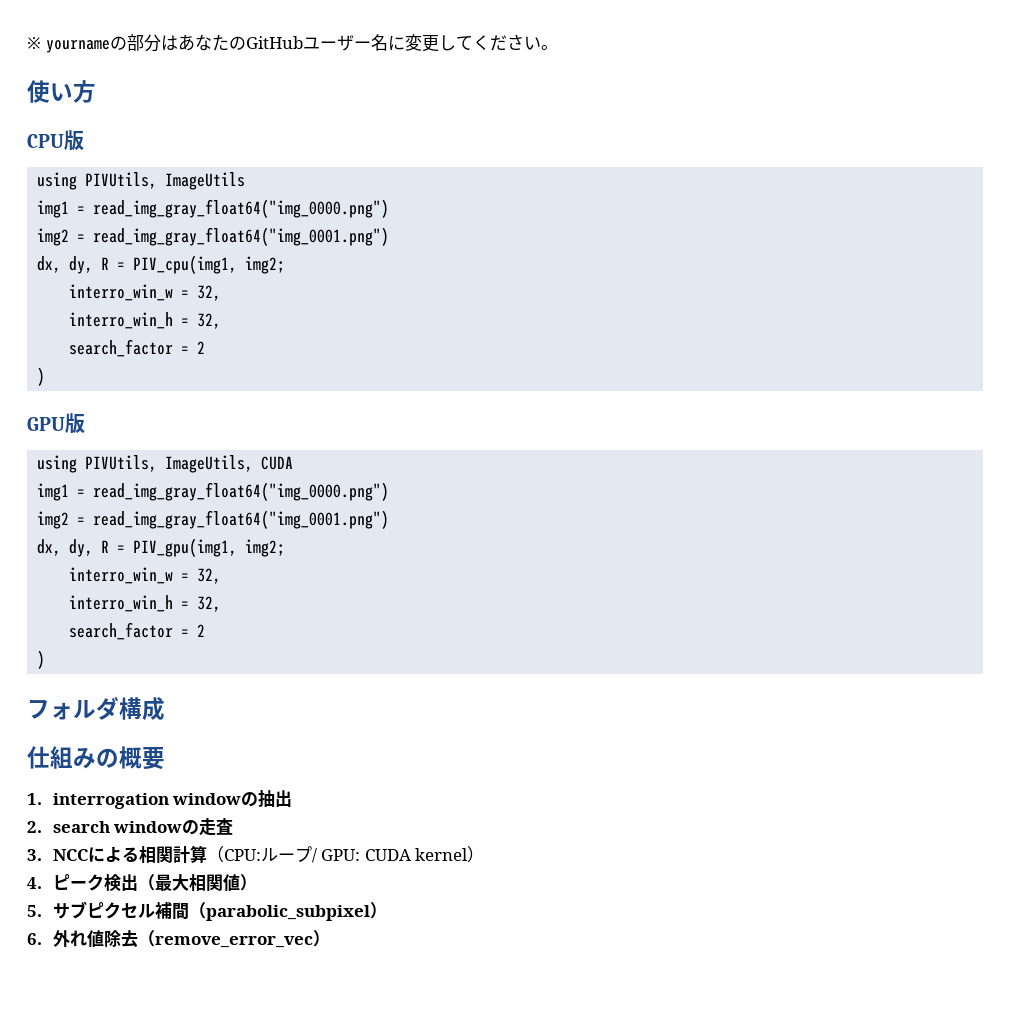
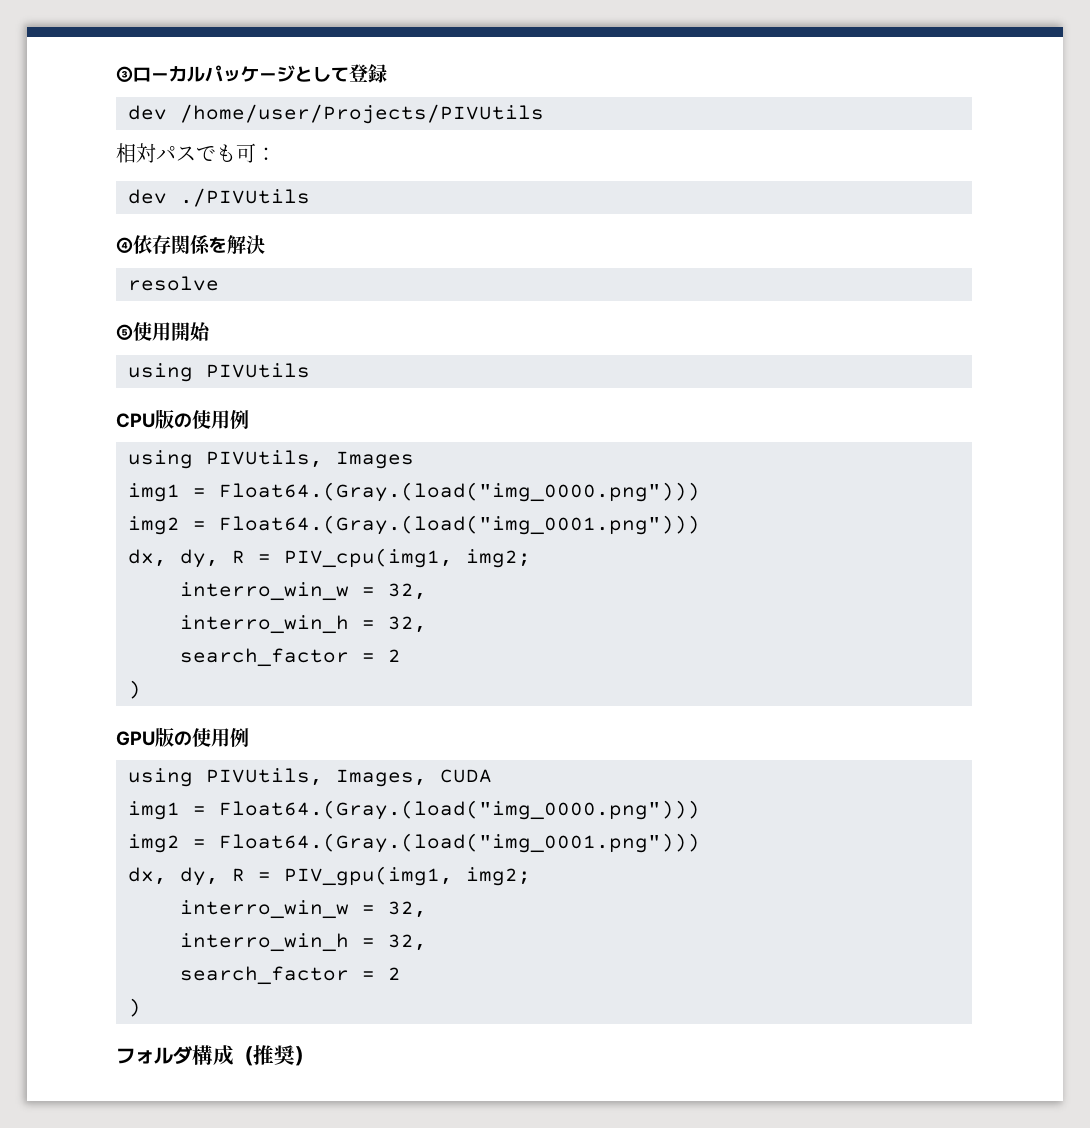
[27,34,558,53] [27,80,96,103] ※ yournameの部分はあなたのGitHubユーザー名に変更してください。 // 使い方 -> [116,64,387,83] [128,104,544,124] [116,143,276,163] [128,188,310,207] [116,235,265,254] [128,276,219,291] [116,322,211,341] [128,363,310,382] ③ローカルパッケージとして登録 // dev /home/user/Projects/PIVUtils // 相対パスでも可： // dev ./PIVUtils // ④依存関係を解決 // resolve // ⑤使用開始 // using PIVUtils
[37,172,246,190] [37,199,390,218] [37,227,390,246] // using PIVUtils, ImageUtils // img1 = read_img_gray_float64("img_0000.png") // img2 = read_img_gray_float64("img_0001.png") -> [174,410,249,429] [128,450,414,469] [128,482,700,502] [128,515,700,535] の使用例 // using PIVUtils, Images // img1 = Float64.(Gray.(load("img_0000.png"))) // img2 = Float64.(Gray.(load("img_0001.png")))
[37,455,254,473] // using PIVUtils, ImageUtils, -> [174,728,249,747] [128,768,427,787] の使用例 // using PIVUtils, Images,
[93,482,390,501] [37,510,390,529] read_img_gray_float64("img_0000.png") // img2 = read_img_gray_float64("img_0001.png") -> [219,800,700,820] [128,833,700,853] Float64.(Gray.(load("img_0000.png"))) // img2 = Float64.(Gray.(load("img_0001.png")))
[27,746,165,770] [27,790,293,809] [27,818,234,836] [27,845,485,863] [27,874,257,892] [27,901,387,921] [27,930,313,948] // 仕組みの概要 // 1. interrogation windowの抽出 // 2. search windowの走査 // 3. NCCによる相関計算（CPU:ループ/ GPU: CUDA kernel） // 4.ピーク検出（最大相関値） // 5.サブピクセル補間（parabolic_subpixel） // 6.外れ値除去（remove_error_vec -> [234,1045,295,1066] （推奨

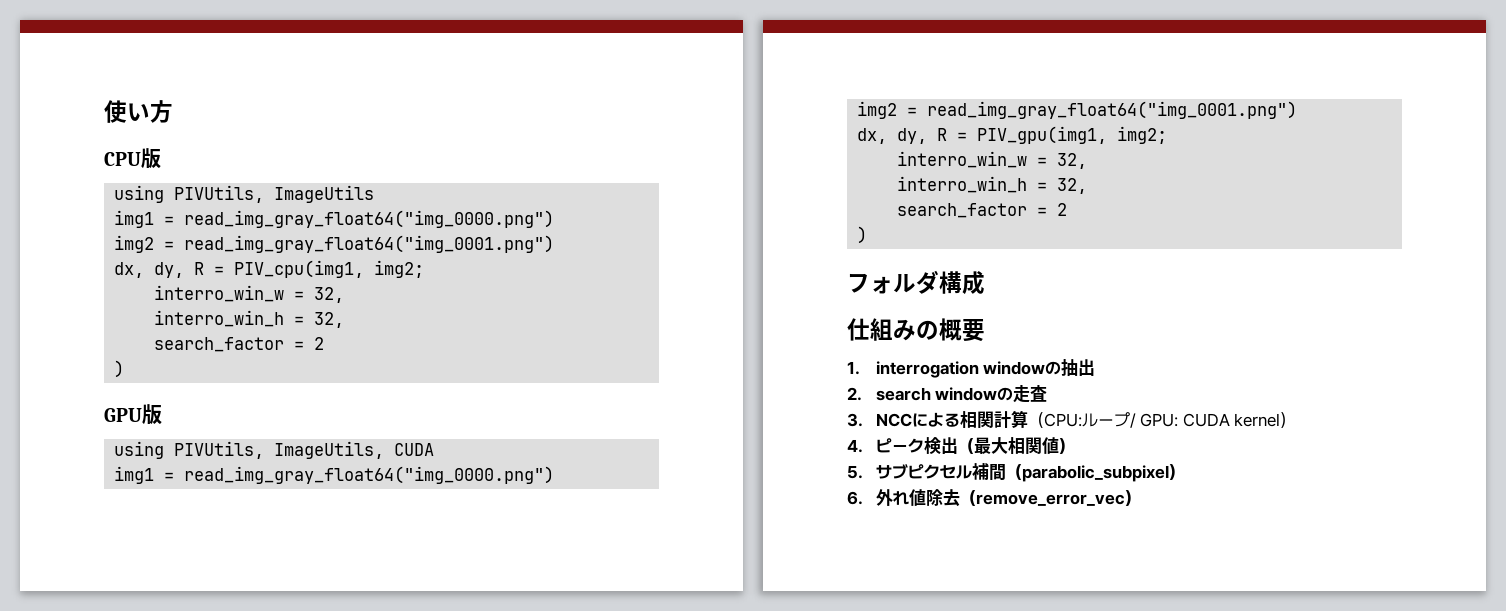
[116,64,387,83] [128,104,544,124] [116,143,276,163] [128,188,310,207] [116,235,265,254] [128,276,219,291] [116,322,211,341] [128,363,310,382] ③ローカルパッケージとして登録 // dev /home/user/Projects/PIVUtils // 相対パスでも可： // dev ./PIVUtils // ④依存関係を解決 // resolve // ⑤使用開始 // using PIVUtils -> [104,100,173,123] 使い方
[174,410,249,429] [128,450,414,469] [128,482,700,502] [128,515,700,535] の使用例 // using PIVUtils, Images // img1 = Float64.(Gray.(load("img_0000.png"))) // img2 = Float64.(Gray.(load("img_0001.png"))) -> [114,185,375,203] [114,210,555,228] [114,235,555,253] // using PIVUtils, ImageUtils // img1 = read_img_gray_float64("img_0000.png") // img2 = read_img_gray_float64("img_0001.png")
[174,728,249,747] [128,768,427,787] の使用例 // using PIVUtils, Images, -> [114,441,385,459] // using PIVUtils, ImageUtils,
[219,800,700,820] [128,833,700,853] Float64.(Gray.(load("img_0000.png"))) // img2 = Float64.(Gray.(load("img_0001.png"))) -> [184,466,555,484] [857,101,1298,119] read_img_gray_float64("img_0000.png") // img2 = read_img_gray_float64("img_0001.png")
[234,1045,295,1066] （推奨 -> [847,318,985,342] [847,359,1096,378] [847,385,1048,403] [847,410,1297,428] [847,437,1075,455] [847,463,1185,482] [847,489,1125,507] // 仕組みの概要 // 1. interrogation windowの抽出 // 2. search windowの走査 // 3. NCCによる相関計算（CPU:ループ/ GPU: CUDA kernel） // 4.ピーク検出（最大相関値） // 5.サブピクセル補間（parabolic_subpixel） // 6.外れ値除去（remove_error_vec

